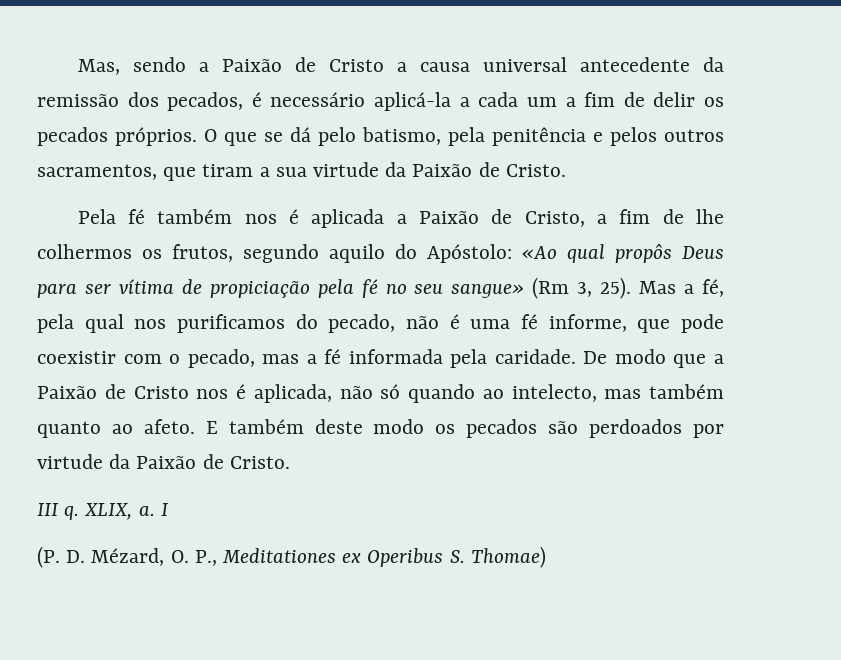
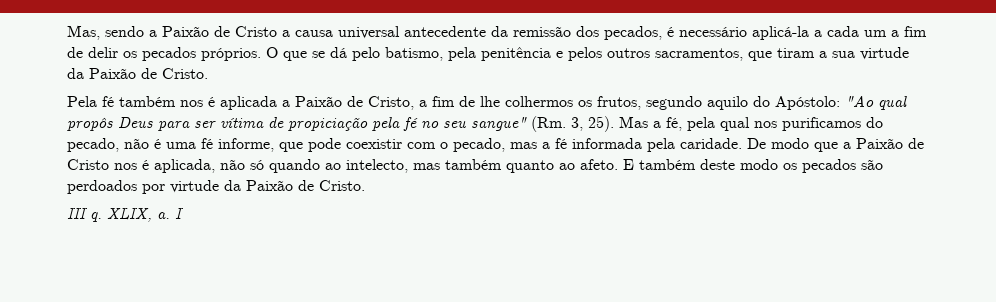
[522,246,557,259] «Ao -> [845,95,874,107] "Ao
[451,277,570,299] sangue» (Rm -> [471,116,566,132] sangue" (Rm.
[37,546,546,568] // (P. D. Mézard, O. P., Meditationes ex Operibus S. Thomae) -> (184, 213) none

